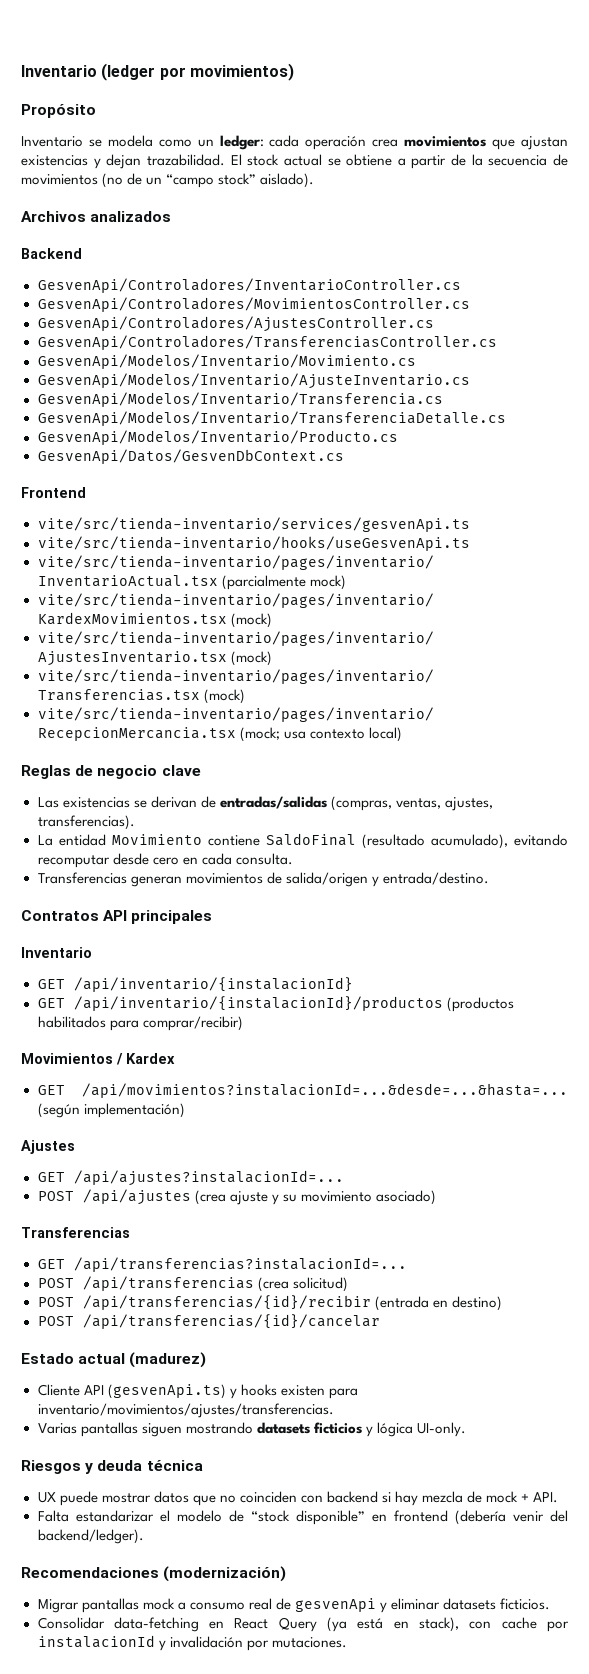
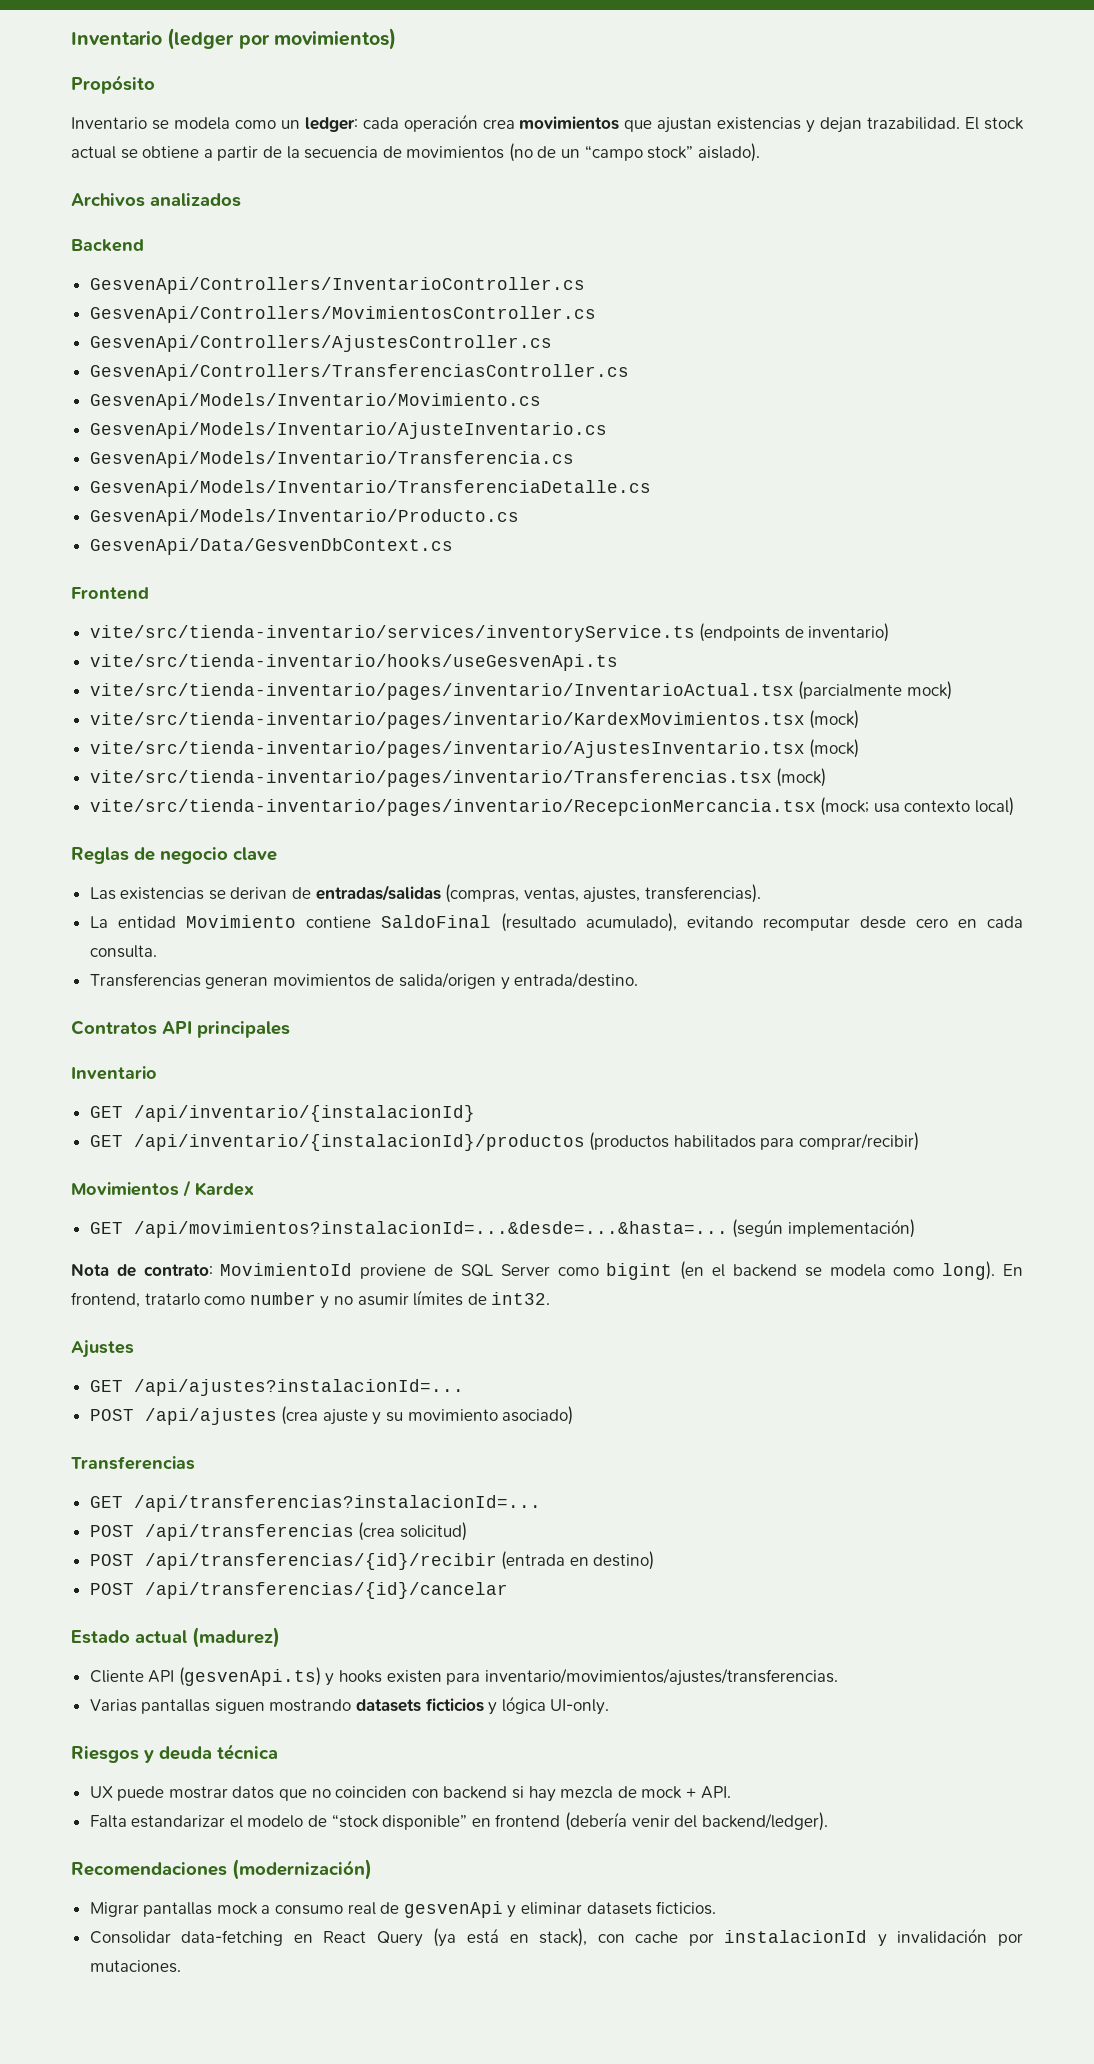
[37,278,461,293] [37,297,470,312] [37,316,434,332] [37,335,497,350] [37,354,416,369] [37,373,470,389] [37,392,443,407] [37,411,506,426] [37,430,398,445] [37,449,344,464] [21,487,86,498] [37,517,470,532] GesvenApi/Controladores/InventarioController.cs // GesvenApi/Controladores/MovimientosController.cs // GesvenApi/Controladores/AjustesController.cs // GesvenApi/Controladores/TransferenciasController.cs // GesvenApi/Modelos/Inventario/Movimiento.cs // GesvenApi/Modelos/Inventario/AjusteInventario.cs // GesvenApi/Modelos/Inventario/Transferencia.cs // GesvenApi/Modelos/Inventario/TransferenciaDetalle.cs // GesvenApi/Modelos/Inventario/Producto.cs // GesvenApi/Datos/GesvenDbContext.cs // Frontend // vite/src/tienda-inventario/services/gesvenApi.ts -> [89,277,585,294] [89,306,596,323] [89,335,552,352] [89,364,629,381] [89,393,541,410] [89,422,607,439] [89,451,574,468] [89,480,651,497] [89,509,519,526] [89,538,453,555] [71,587,149,600] [89,623,890,642] GesvenApi/Controllers/InventarioController.cs // GesvenApi/Controllers/MovimientosController.cs // GesvenApi/Controllers/AjustesController.cs // GesvenApi/Controllers/TransferenciasController.cs // GesvenApi/Models/Inventario/Movimiento.cs // GesvenApi/Models/Inventario/AjusteInventario.cs // GesvenApi/Models/Inventario/Transferencia.cs // GesvenApi/Models/Inventario/TransferenciaDetalle.cs // GesvenApi/Models/Inventario/Producto.cs // GesvenApi/Data/GesvenDbContext.cs // Frontend // vite/src/tienda-inventario/services/inventoryService.ts (endpoints de inventario)
(185, 1110) none -> [71,1261,1024,1280] [71,1290,551,1309] // Nota de contrato: MovimientoId proviene de SQL Server como bigint (en el backend se modela como long). En frontend, tratarlo como number y no asumir límites de int32.

